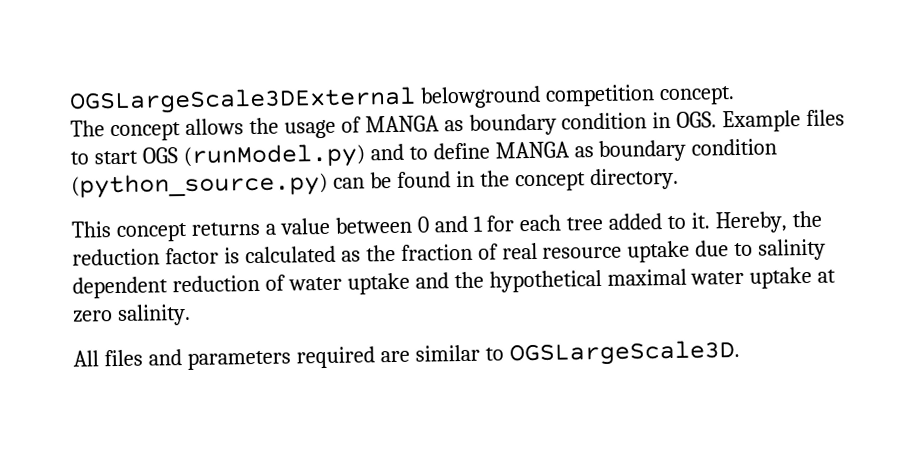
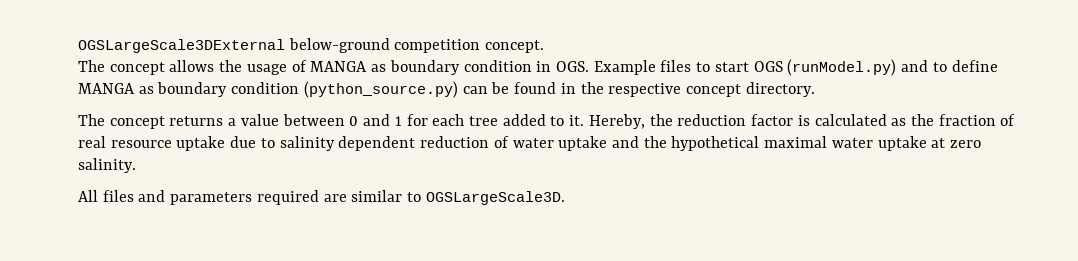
[419,85,541,109] belowground -> [288,38,390,53] below-ground
(510, 178) none -> [608,83,682,97] respective
[71,221,111,238] This -> [78,114,105,126] The

